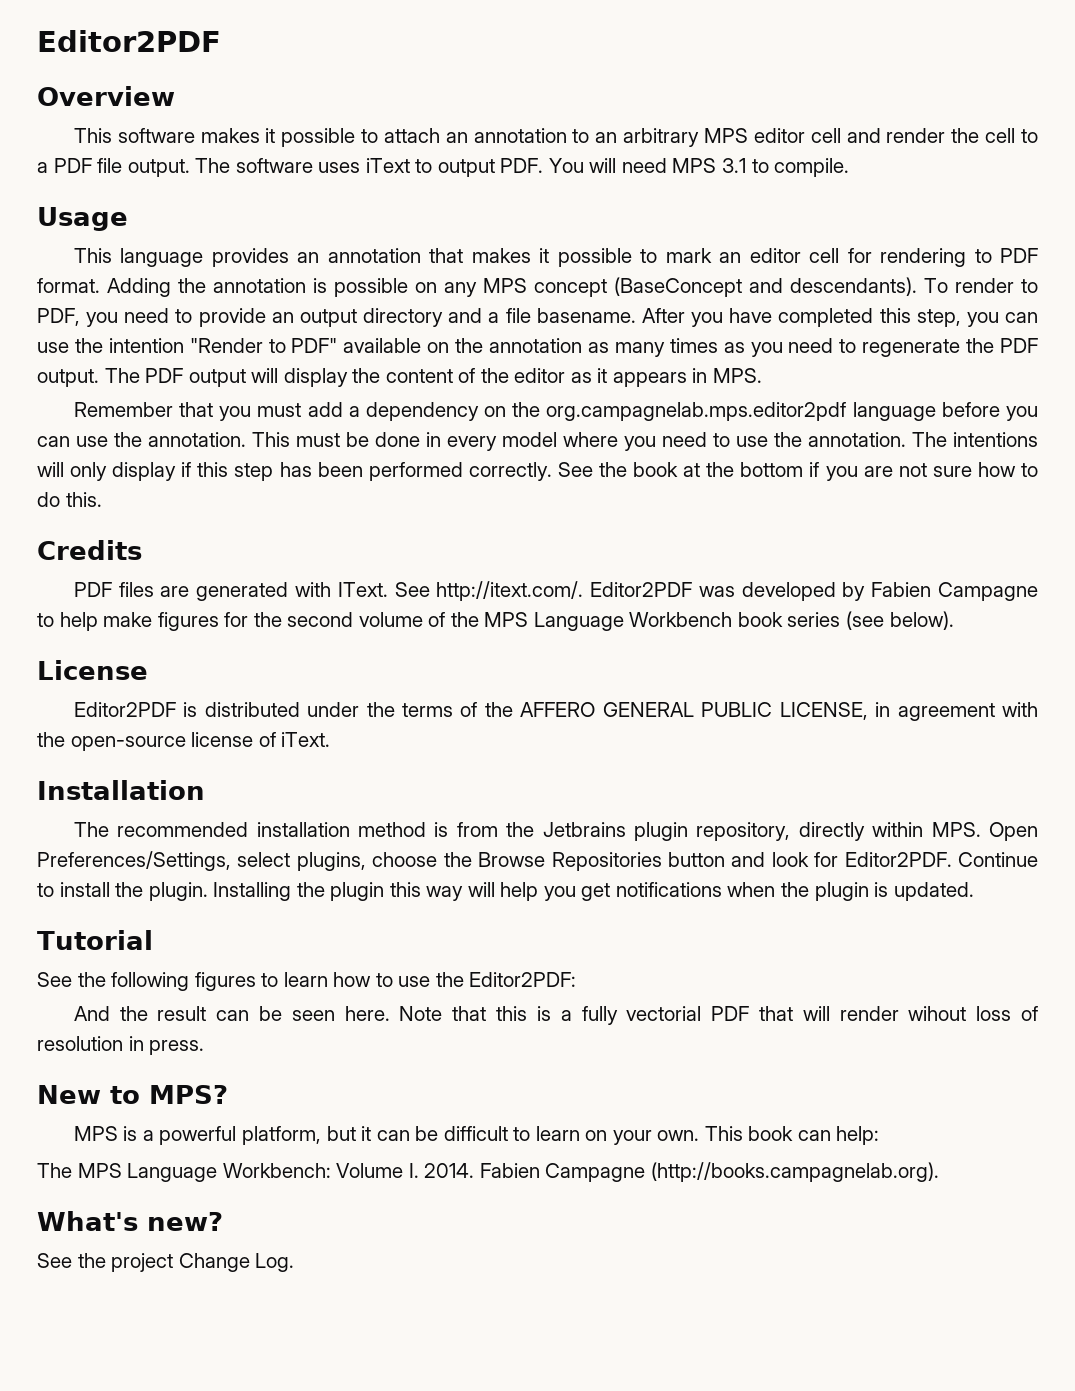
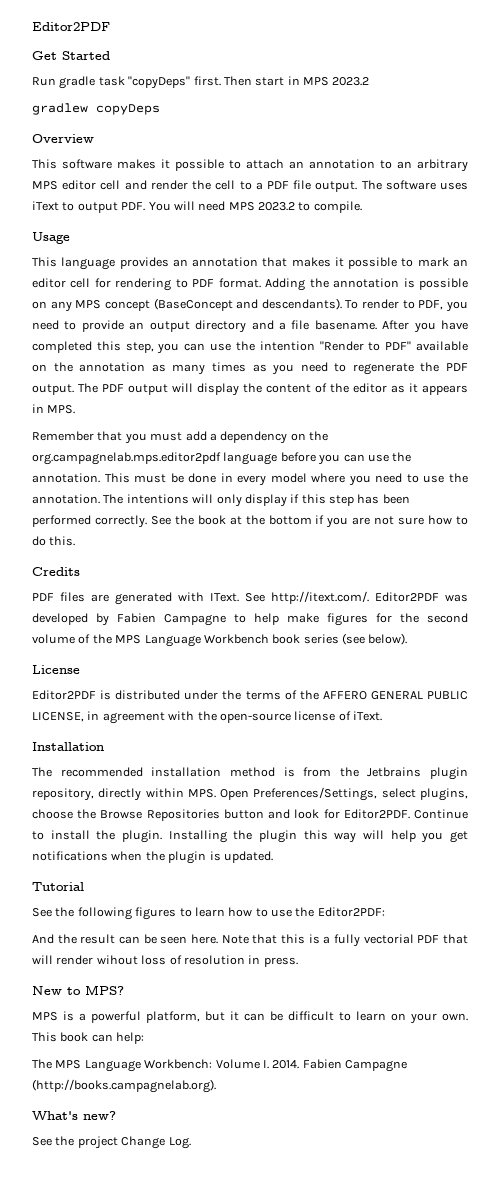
[37,30,221,52] Editor2PDF -> [32,22,110,31] [32,51,110,60] [32,76,370,89] [32,103,160,115] Editor2PDF // Get Started // Run gradle task "copyDeps" first. Then start in MPS 2023.2 // gradlew copyDeps
[722,158,747,173] 3.1 -> [258,202,295,211] 2023.2

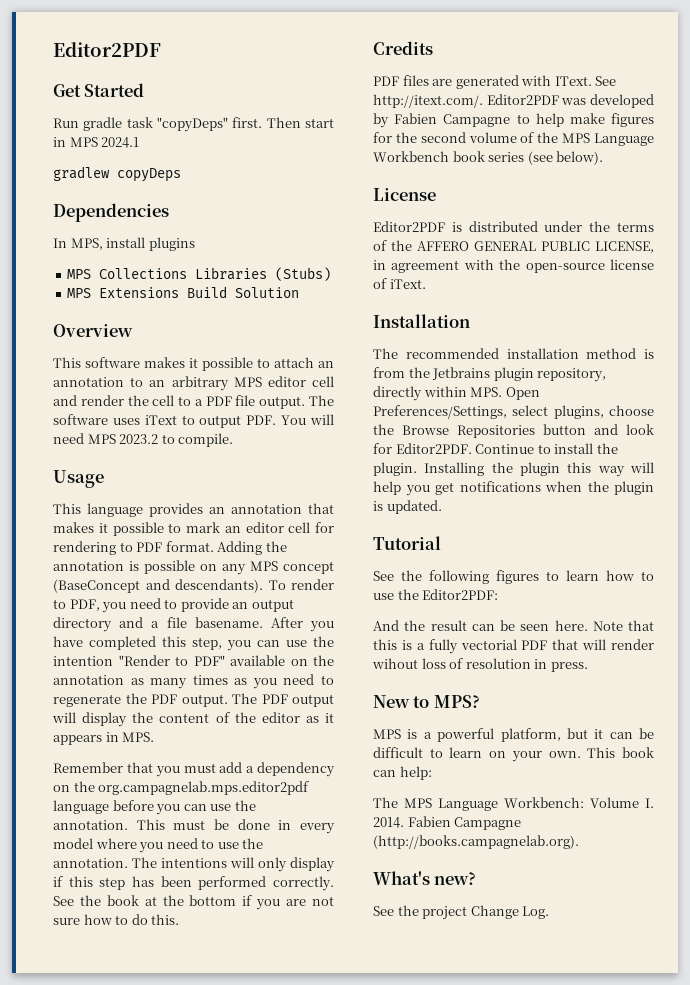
[332,77,370,86] 2023.2 -> [101,137,140,148] 2024.1
(160, 109) none -> [53,203,169,222] [53,237,195,251] [67,267,332,281] [67,286,300,298] // Dependencies // In MPS, install plugins // MPS Collections Libraries (Stubs) // MPS Extensions Build Solution

